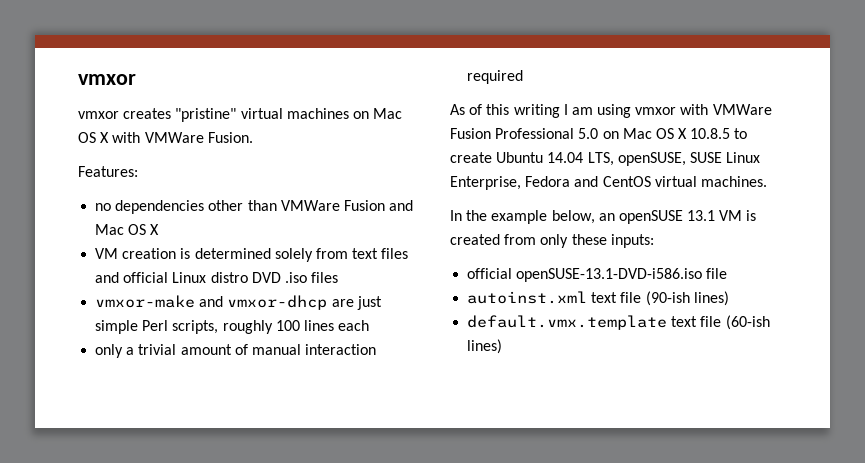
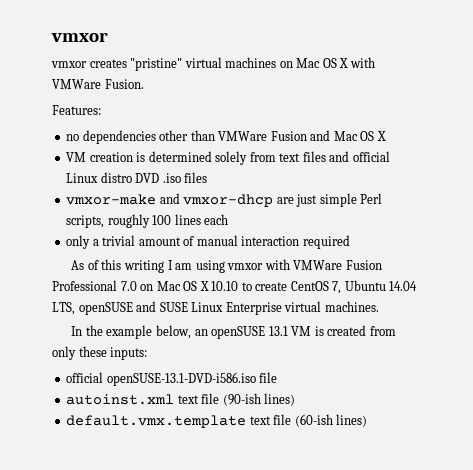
[578,128,731,139] 5.0 on Mac OS X 10.8.5 -> [120,281,239,291] 7.0 on Mac OS X 10.10
(492, 157) none -> [290,281,342,294] CentOS 7,
[617,152,761,166] [450,176,651,190] openSUSE, SUSE Linux Enterprise, Fedora and CentOS -> [78,301,282,315] openSUSE and SUSE Linux Enterprise

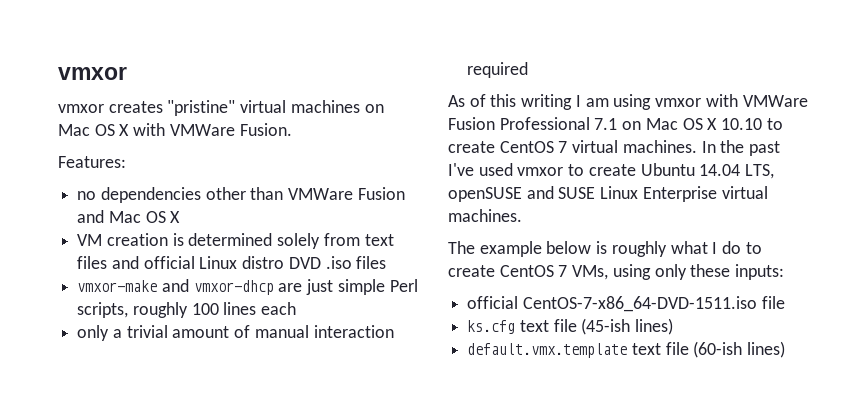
[120,281,137,291] 7.0 -> [594,118,618,130] 7.1
[332,281,342,294] 7, -> [558,140,781,156] [448,163,636,176] 7 virtual machines. In the past I've used vmxor to create
[71,325,396,339] In the example below, an openSUSE 13.1 VM is created from -> [448,241,762,257] [448,264,651,280] The example below is roughly what I do to create CentOS 7 VMs, using
[106,372,256,386] openSUSE-13.1-DVD-i586.iso -> [522,296,757,312] CentOS-7-x86_64-DVD-1511.iso
[66,393,261,406] autoinst.xml text file (90-ish -> [467,318,631,335] ks.cfg text file (45-ish

